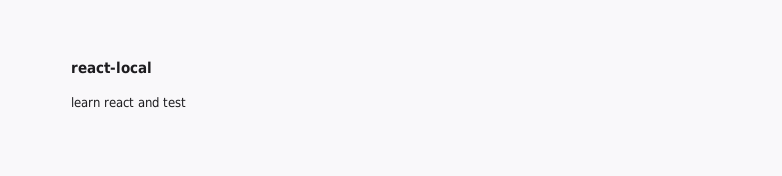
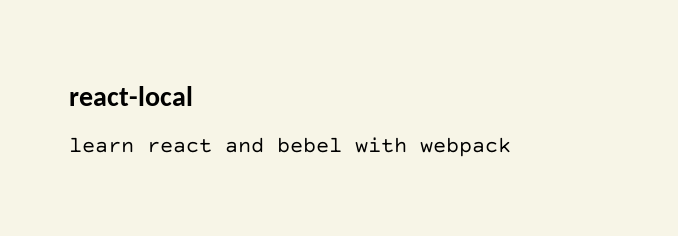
[163,97,186,108] test -> [277,137,511,157] bebel with webpack

